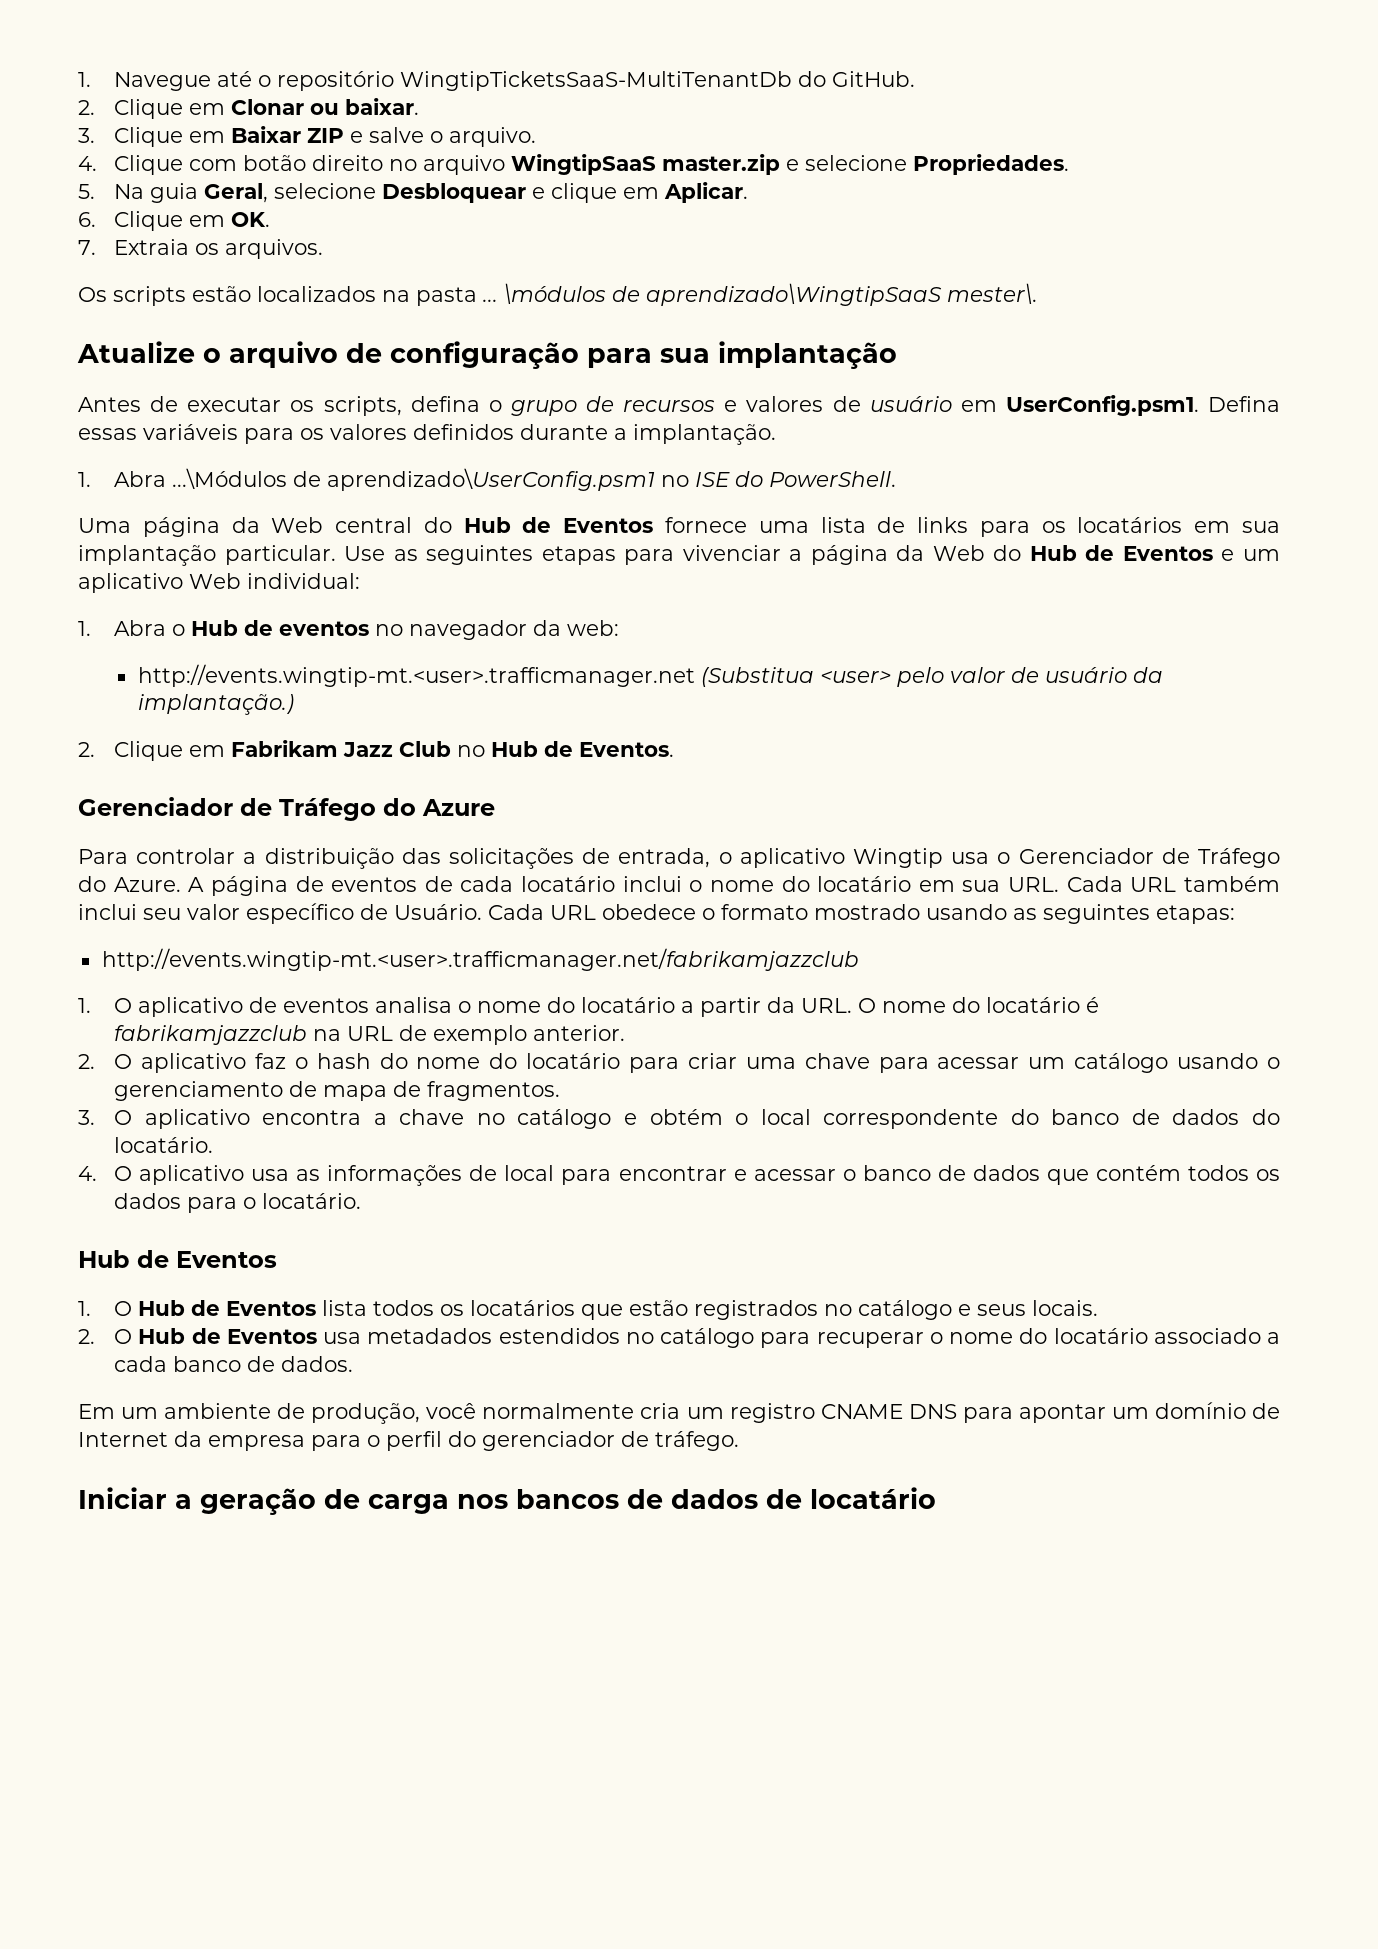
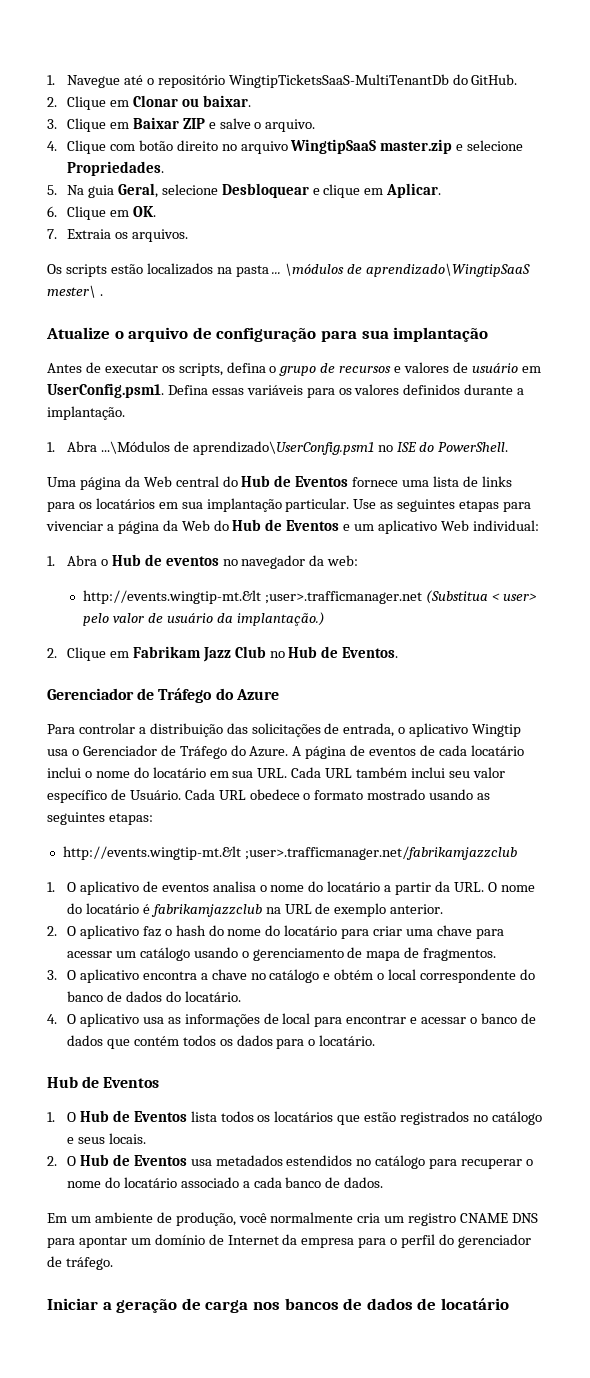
[947,283,1037,304] mester\. -> [47,285,103,298] mester\ .
[137,664,891,687] http://events.wingtip-mt.<user>.trafficmanager.net (Substitua <user> -> [82,590,536,604] http://events.wingtip-mt.&lt ;user>.trafficmanager.net (Substitua < user>
[101,948,859,971] http://events.wingtip-mt.<user>.trafficmanager.net/fabrikamjazzclub -> [62,846,517,860] http://events.wingtip-mt.&lt ;user>.trafficmanager.net/fabrikamjazzclub

